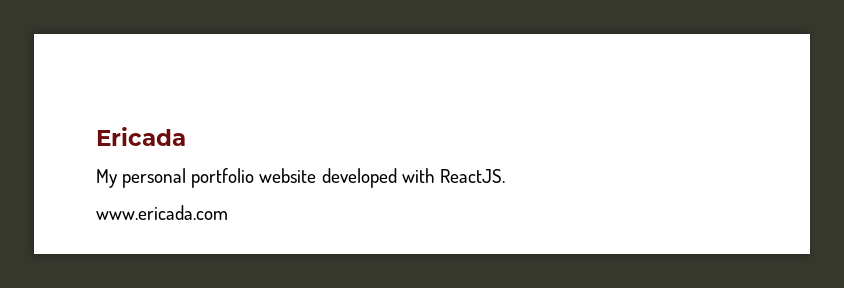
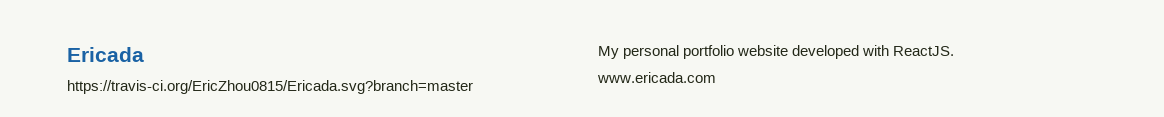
(186, 136) none -> [67,80,473,94] // https://travis-ci.org/EricZhou0815/Ericada.svg?branch=master

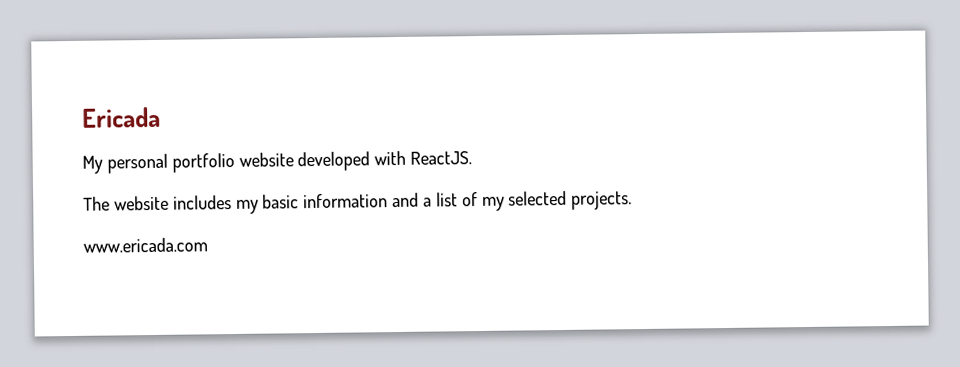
[67,80,473,94] // https://travis-ci.org/EricZhou0815/Ericada.svg?branch=master -> (161, 117) none
(955, 51) none -> [83,190,633,214] // The website includes my basic information and a list of my selected projects.

